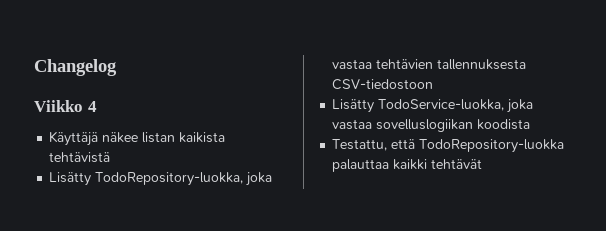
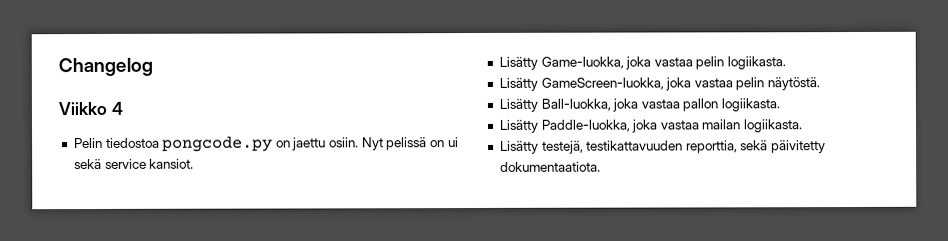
[49,131,226,146] [49,152,111,163] [49,172,273,186] [332,59,527,70] [332,79,434,90] [332,99,534,113] [332,119,531,132] [332,139,565,153] [332,159,483,172] Käyttäjä näkee listan kaikista tehtävistä // Lisätty TodoRepository-luokka, joka vastaa tehtävien tallennuksesta CSV-tiedostoon // Lisätty TodoService-luokka, joka vastaa sovelluslogiikan koodista // Testattu, että TodoRepository-luokka palauttaa kaikki tehtävät -> [73,136,459,152] [73,158,195,170] [498,56,787,70] [498,77,821,91] [498,98,781,112] [498,119,804,133] [499,140,827,154] [499,161,601,172] Pelin tiedostoa pongcode.py on jaettu osiin. Nyt pelissä on ui sekä service kansiot. // Lisätty Game-luokka, joka vastaa pelin logiikasta. // Lisätty GameScreen-luokka, joka vastaa pelin näytöstä. // Lisätty Ball-luokka, joka vastaa pallon logiikasta. // Lisätty Paddle-luokka, joka vastaa mailan logiikasta. // Lisätty testejä, testikattavuuden reporttia, sekä päivitetty dokumentaatiota.

